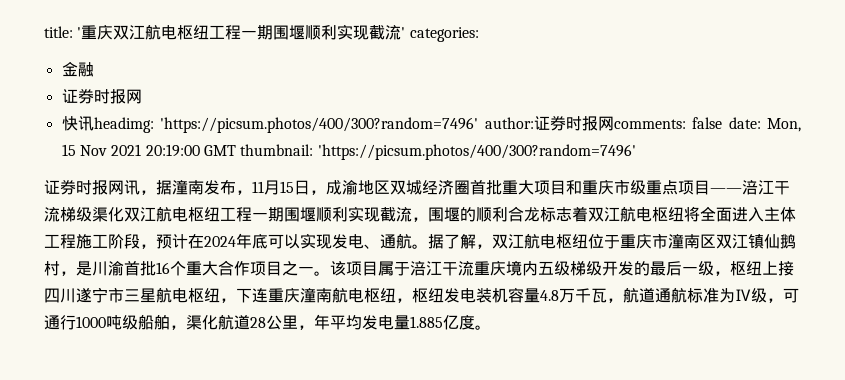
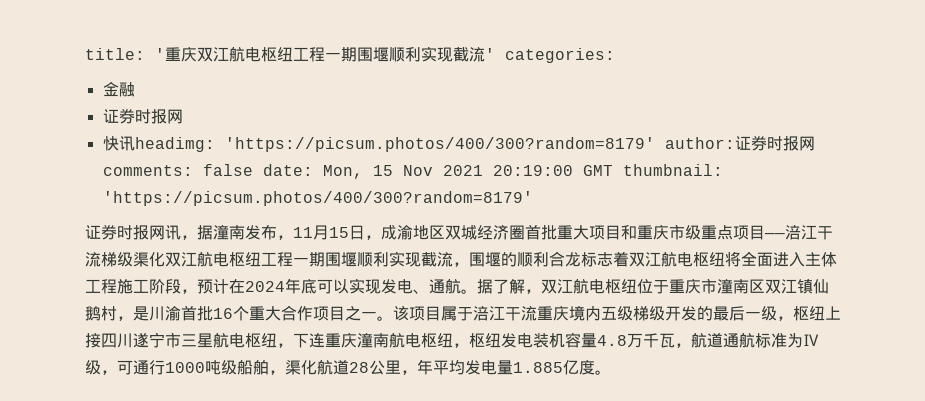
[160,117,479,133] 'https://picsum.photos/400/300?random=7496' -> [224,137,655,152] 'https://picsum.photos/400/300?random=8179'
[317,144,636,160] 'https://picsum.photos/400/300?random=7496' -> [102,191,533,206] 'https://picsum.photos/400/300?random=8179'

